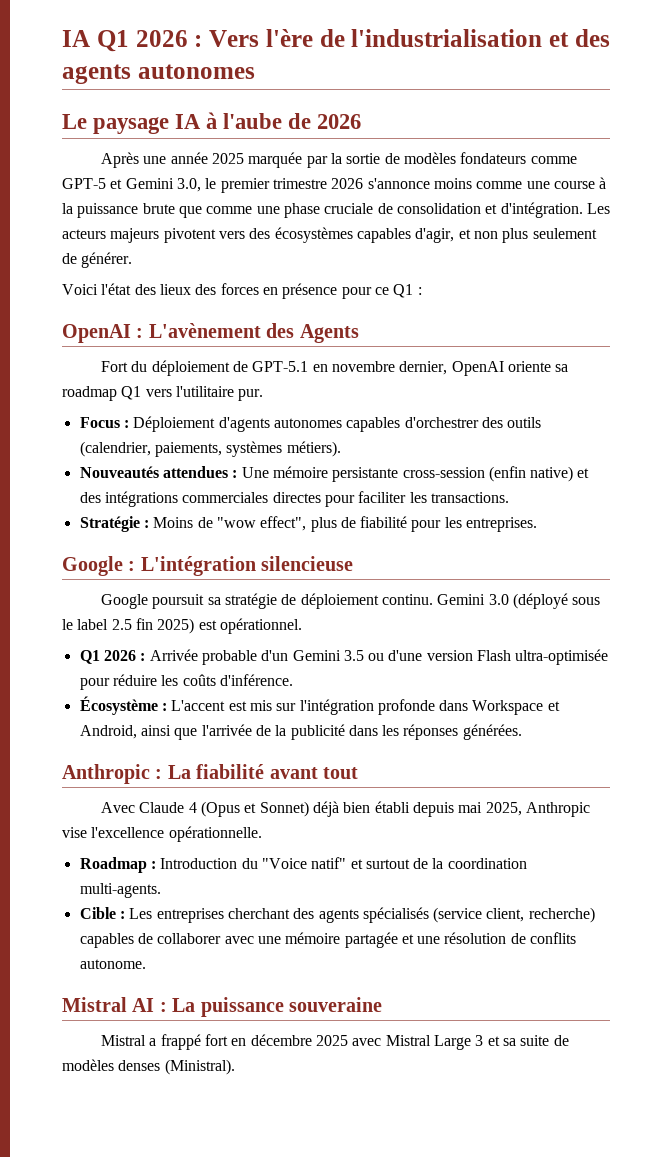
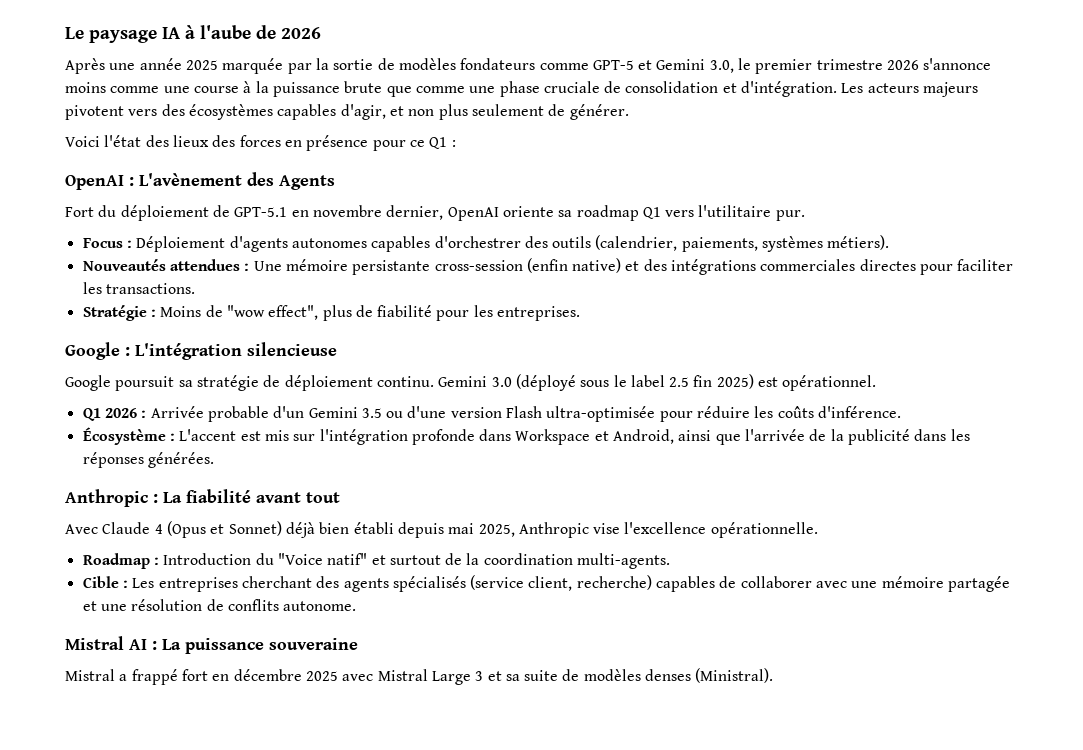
[62,29,610,52] [62,64,255,84] IA Q1 2026 : Vers l'ère de l'industrialisation et des agents autonomes // -> (65, 33) none

